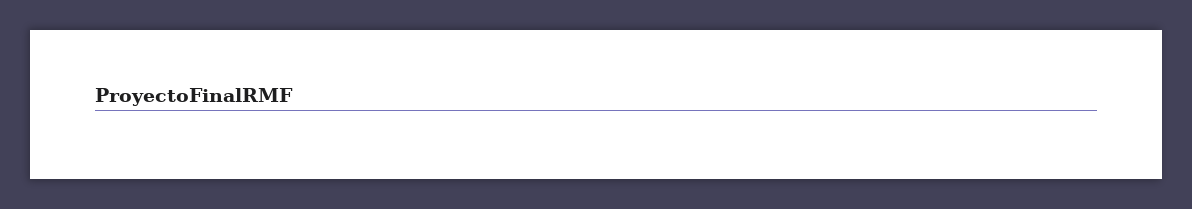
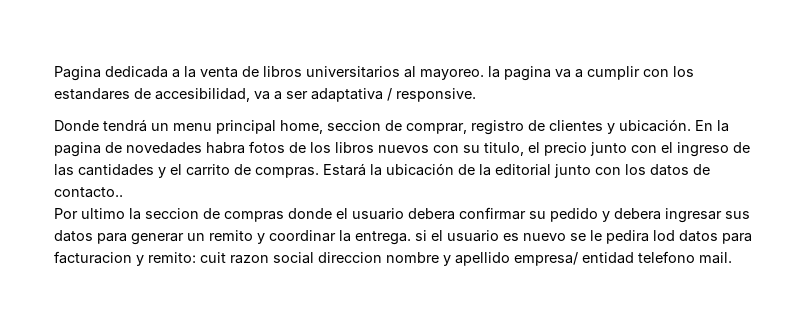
[95,88,293,106] ProyectoFinalRMF -> [54,66,694,81] [54,88,476,102] [54,119,729,135] [54,141,750,157] [54,163,710,178] [54,187,123,198] [54,207,750,223] [54,230,752,245] [54,251,732,266] Pagina dedicada a la venta de libros universitarios al mayoreo. la pagina va a cumplir con los estandares de accesibilidad, va a ser adaptativa / responsive. // Donde tendrá un menu principal home, seccion de comprar, registro de clientes y ubicación. En la pagina de novedades habra fotos de los libros nuevos con su titulo, el precio junto con el ingreso de las cantidades y el carrito de compras. Estará la ubicación de la editorial junto con los datos de contacto.. // Por ultimo la seccion de compras donde el usuario debera confirmar su pedido y debera ingresar sus datos para generar un remito y coordinar la entrega. si el usuario es nuevo se le pedira lod datos para facturacion y remito: cuit razon social direccion nombre y apellido empresa/ entidad telefono mail.

